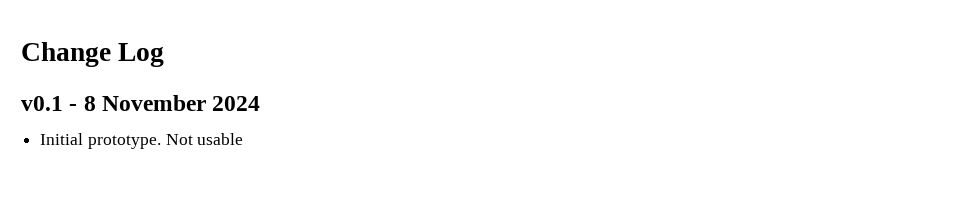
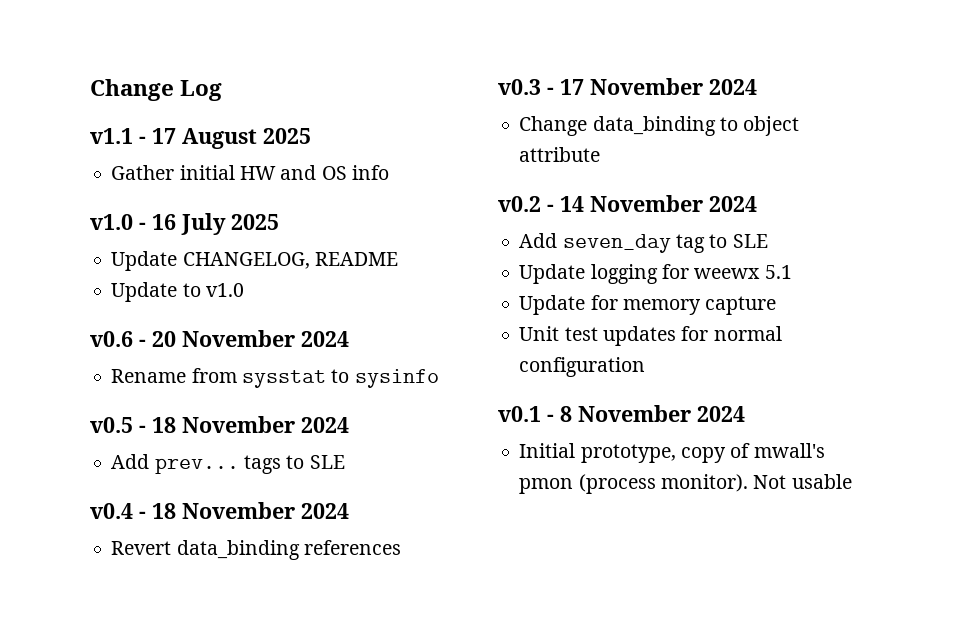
(165, 55) none -> [90,128,311,149] [111,165,389,180] [90,213,279,235] [111,251,398,271] [111,282,244,302] [90,330,349,347] [111,368,439,388] [90,416,349,433] [111,454,345,474] [90,502,349,519] [111,540,401,560] [498,78,757,95] [519,116,800,136] [519,147,601,162] [498,195,757,212] [519,233,768,253] [519,264,792,284] [519,295,777,315] [519,326,782,346] [519,357,646,377] // v1.1 - 17 August 2025 // Gather initial HW and OS info // v1.0 - 16 July 2025 // Update CHANGELOG, README // Update to v1.0 // v0.6 - 20 November 2024 // Rename from sysstat to sysinfo // v0.5 - 18 November 2024 // Add prev... tags to SLE // v0.4 - 18 November 2024 // Revert data_binding references // v0.3 - 17 November 2024 // Change data_binding to object attribute // v0.2 - 14 November 2024 // Add seven_day tag to SLE // Update logging for weewx 5.1 // Update for memory capture // Unit test updates for normal configuration
[87,135,161,149] prototype. -> [580,443,825,463] [519,474,748,494] prototype, copy of mwall's pmon (process monitor).

